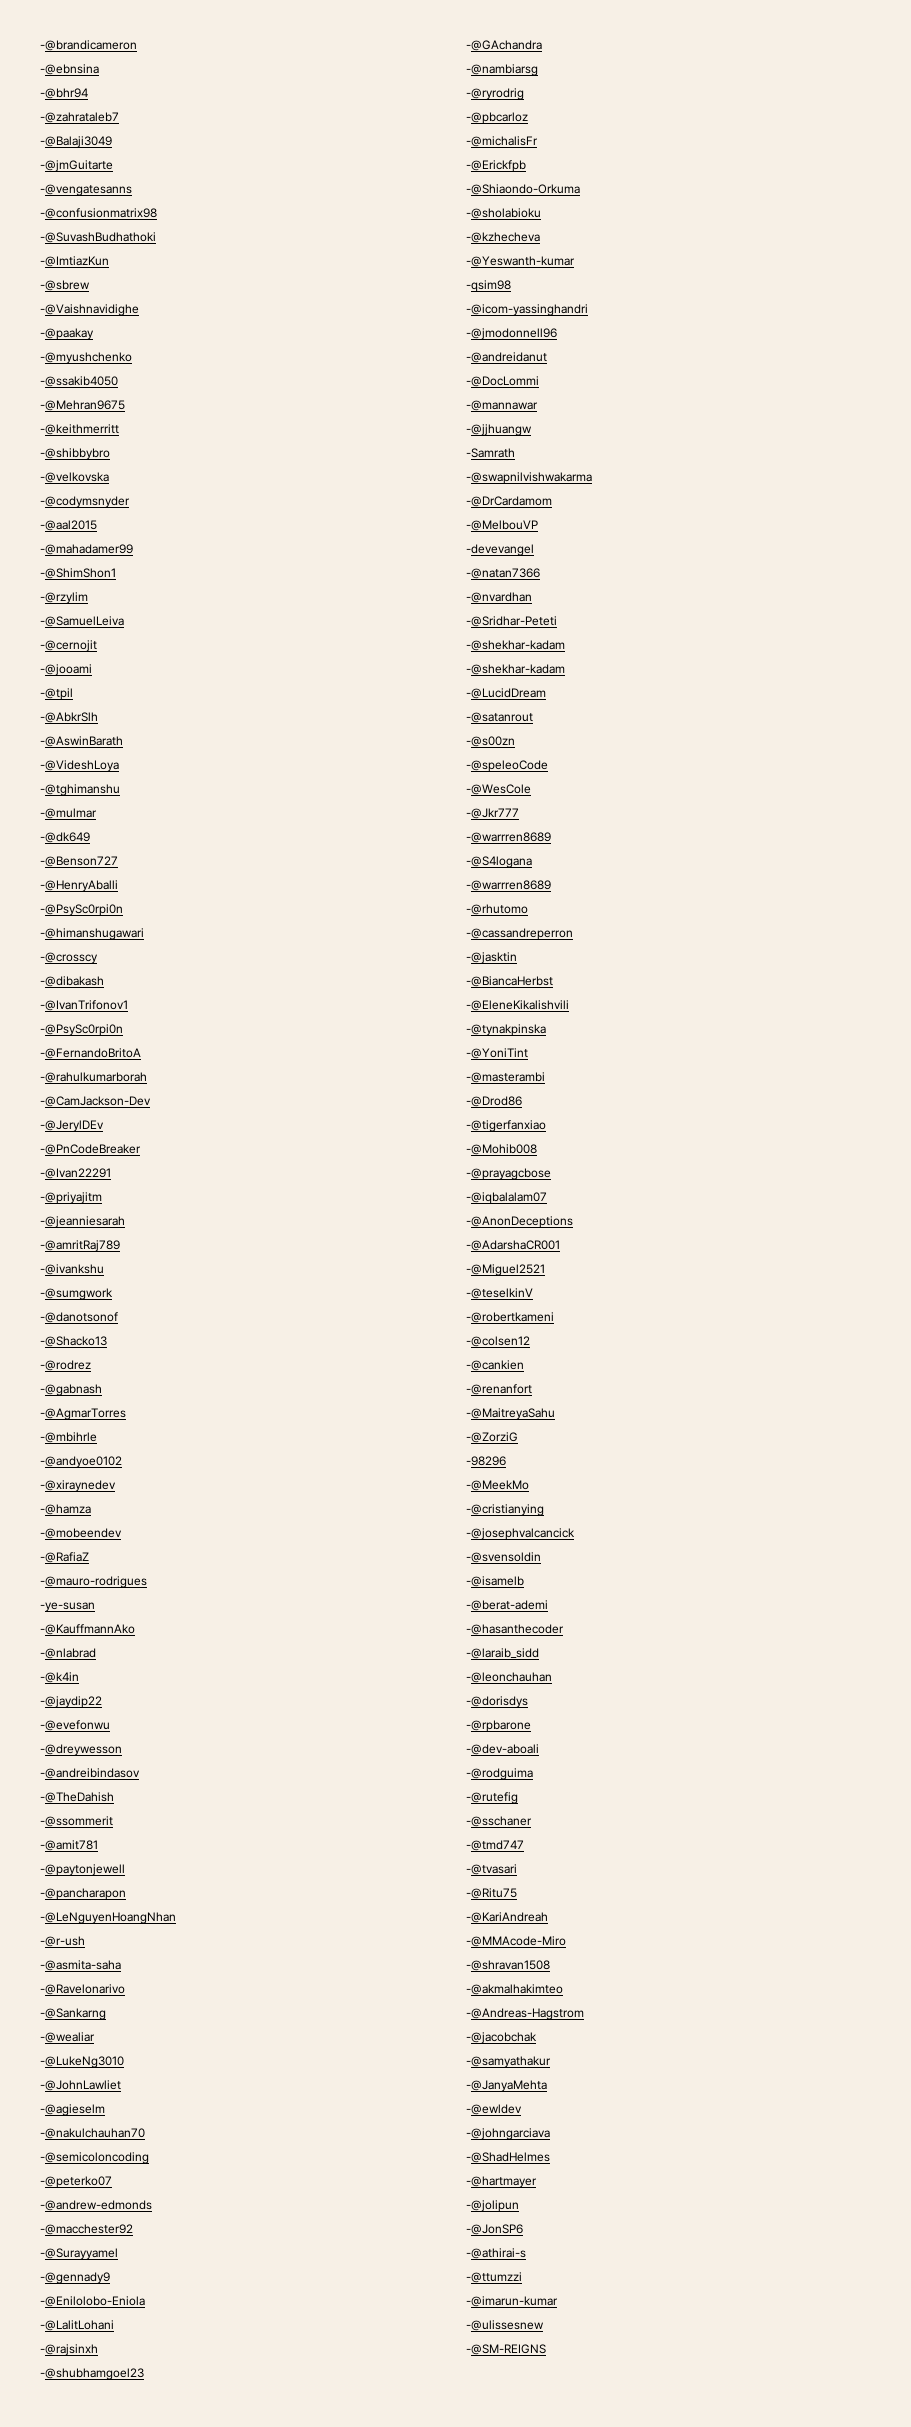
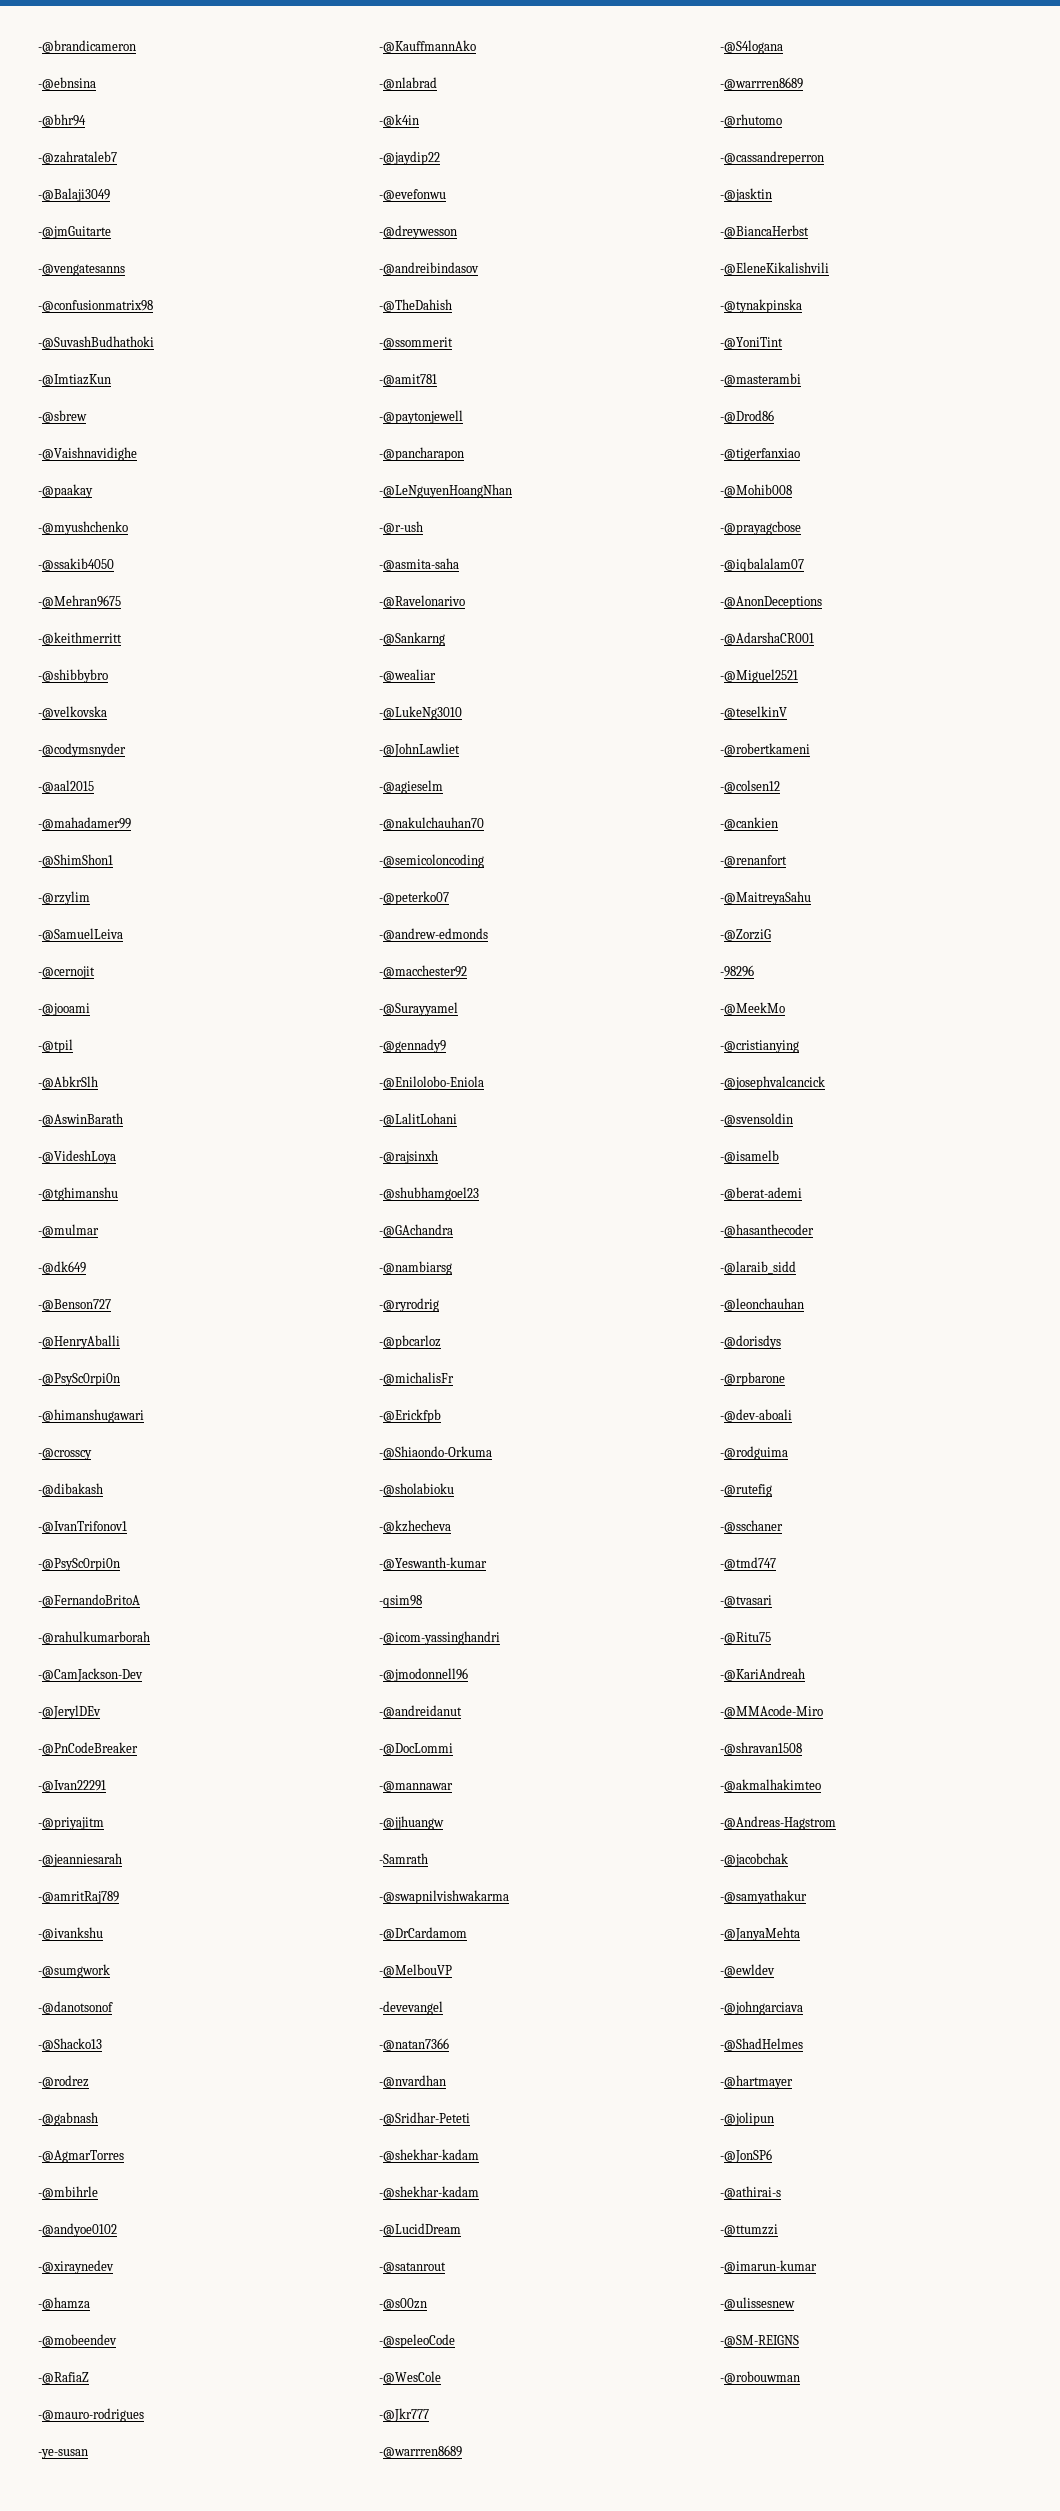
(546, 2349) none -> [720,2371,800,2384] // -@robouwman

